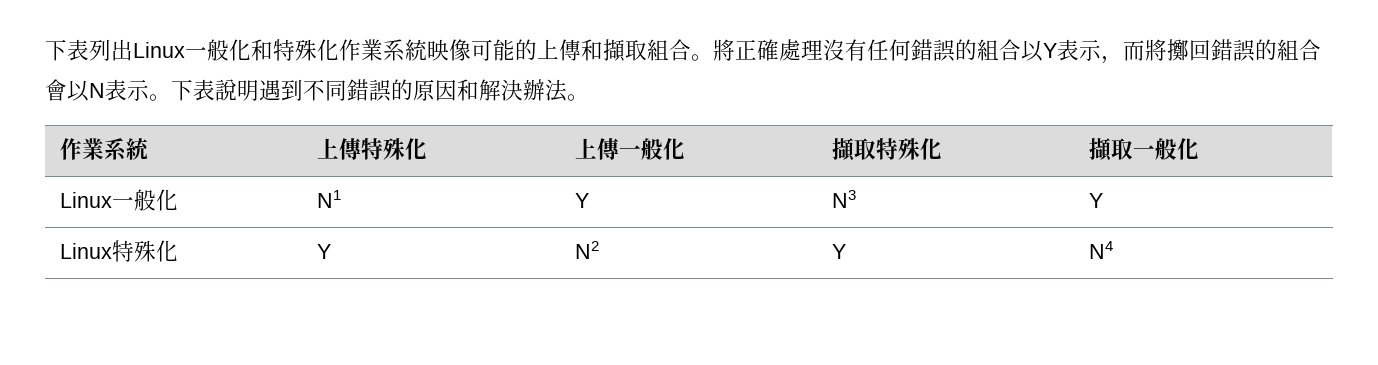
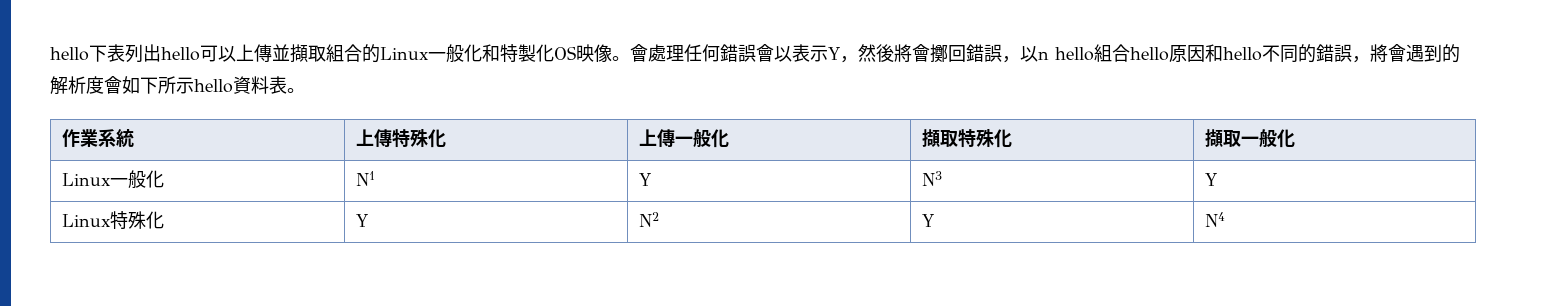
(45, 50) none -> [50,47,89,61] hello
[133,39,1321,64] [45,79,567,102] Linux一般化和特殊化作業系統映像可能的上傳和擷取組合。將正確處理沒有任何錯誤的組合以Y表示，而將擲回錯誤的組合會以N表示。下表說明遇到不同錯誤的原因和解決辦法 -> [161,44,1460,63] [50,76,287,95] hello可以上傳並擷取組合的Linux一般化和特製化OS映像。會處理任何錯誤會以表示Y，然後將會擲回錯誤，以n hello組合hello原因和hello不同的錯誤，將會遇到的解析度會如下所示hello資料表

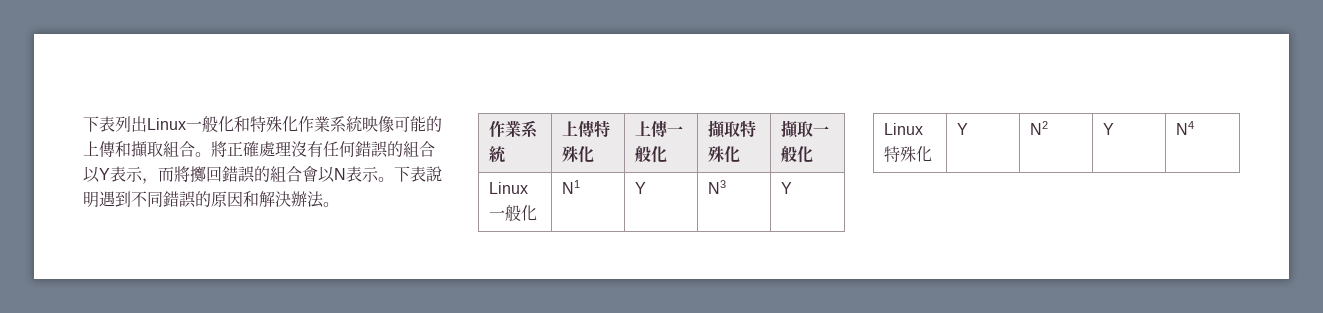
[50,47,89,61] hello -> (83, 124) none
[161,44,1460,63] [50,76,287,95] hello可以上傳並擷取組合的Linux一般化和特製化OS映像。會處理任何錯誤會以表示Y，然後將會擲回錯誤，以n hello組合hello原因和hello不同的錯誤，將會遇到的解析度會如下所示hello資料表 -> [147,116,442,133] [83,141,435,158] [83,166,442,184] [83,191,324,208] Linux一般化和特殊化作業系統映像可能的上傳和擷取組合。將正確處理沒有任何錯誤的組合以Y表示，而將擲回錯誤的組合會以N表示。下表說明遇到不同錯誤的原因和解決辦法

